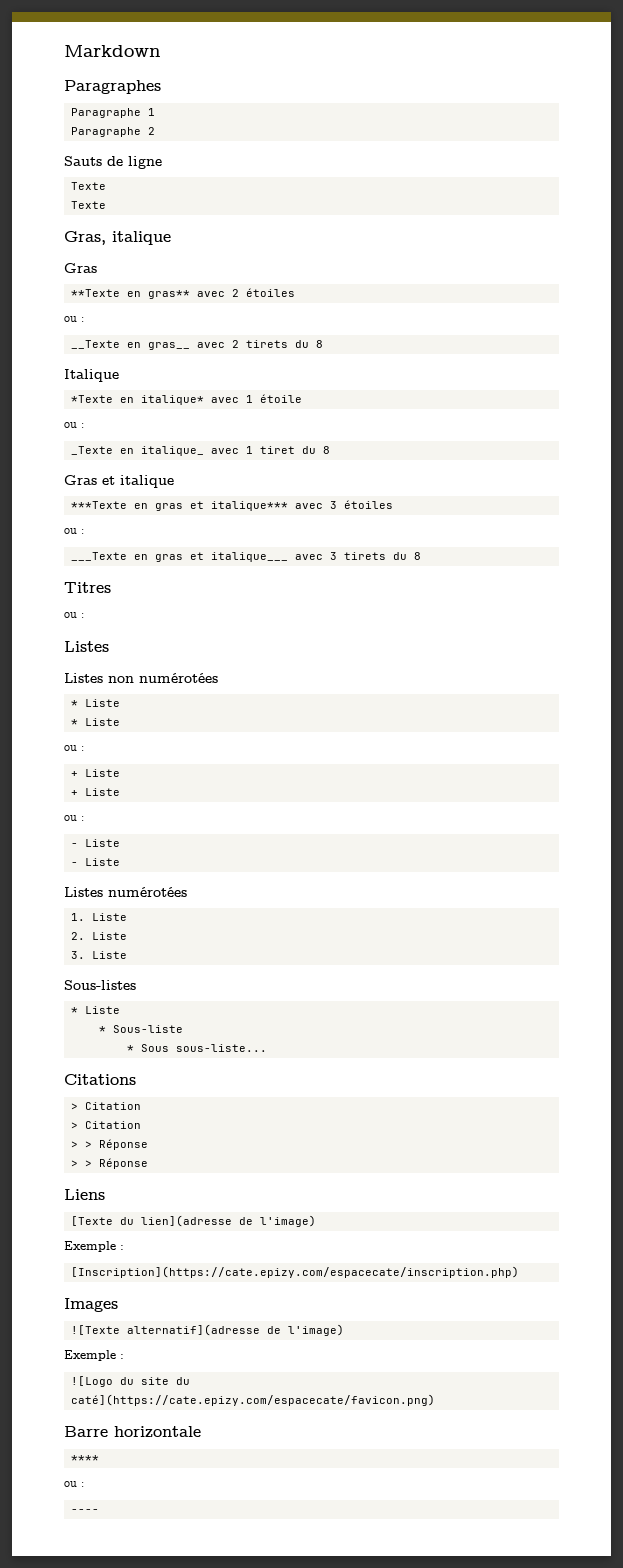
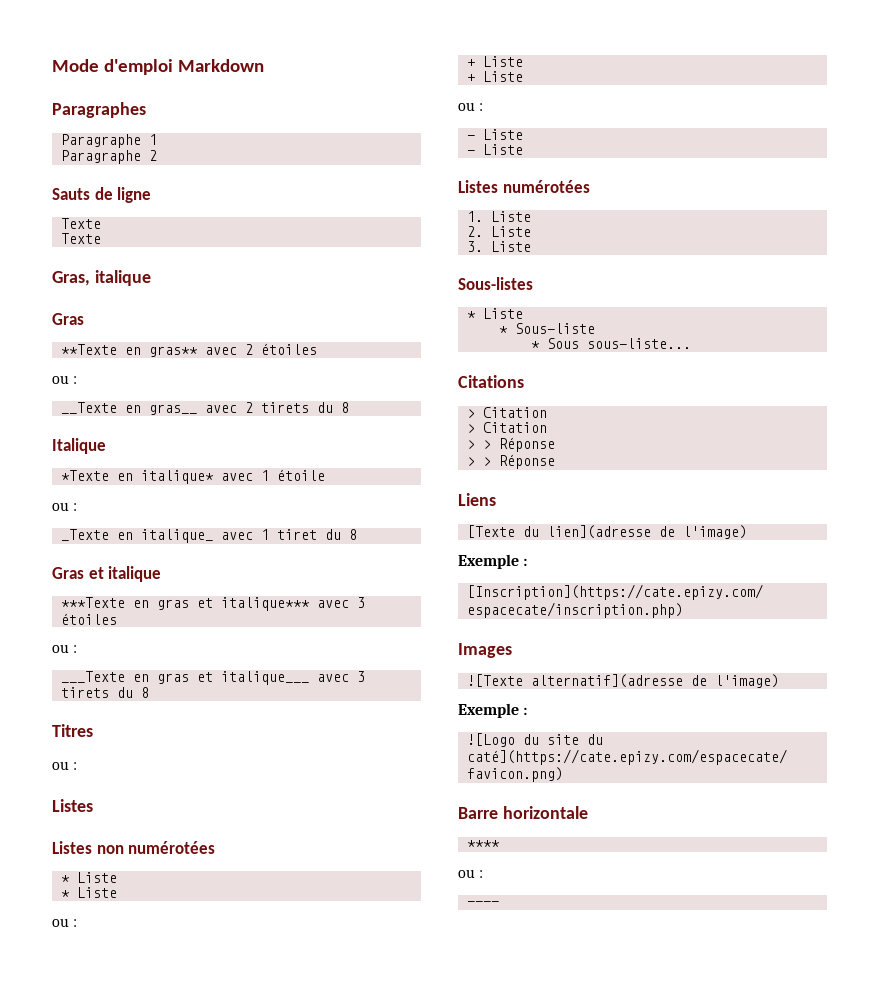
(64, 51) none -> [52,59,174,75] Mode d'emploi

